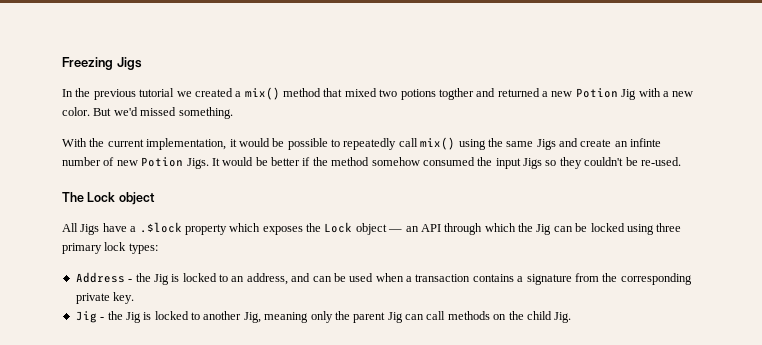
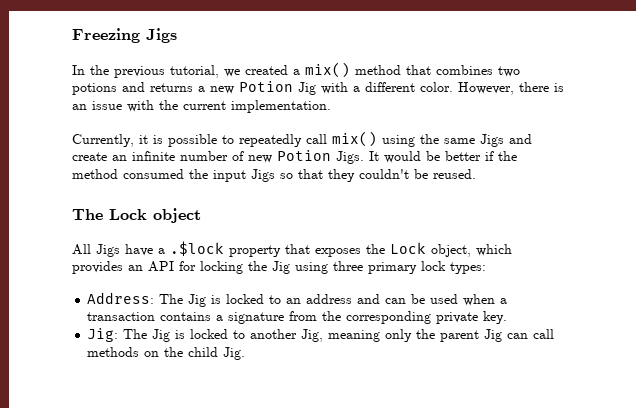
[139,88,175,97] tutorial -> [170,65,219,78] tutorial,
[344,88,377,97] mixed -> [436,65,493,75] combines
[438,88,540,100] togther and returned -> [122,82,193,92] and returns
[672,91,694,97] [62,107,233,119] [62,138,285,150] new color. But we'd missed something. // With the current implementation, it would be -> [365,82,564,95] [72,100,331,113] [72,134,163,147] different color. However, there is an issue with the current implementation. // Currently, it is
[630,138,662,147] infinte -> [132,151,175,161] infinite
[371,157,420,166] somehow -> (118, 174) none
(557, 163) none -> [298,169,323,179] that
[640,157,681,166] re-used. -> [433,169,476,179] reused.
[229,223,261,232] which -> [285,244,310,254] that
[355,223,625,235] object — an API through which the Jig can be locked -> [431,244,512,257] [72,261,290,274] object, which provides an API for locking the Jig
[75,272,151,283] Address - the -> [87,292,184,304] Address: The
[246,273,288,285] address, -> [306,294,353,304] address
[75,311,123,323] Jig - the -> [87,328,148,342] Jig: The

